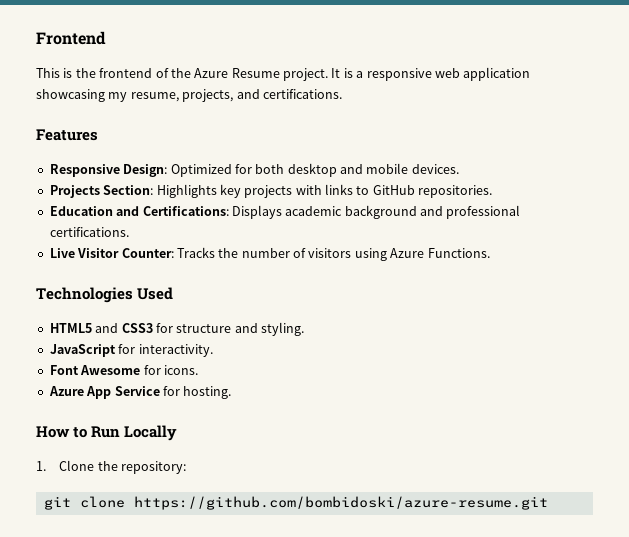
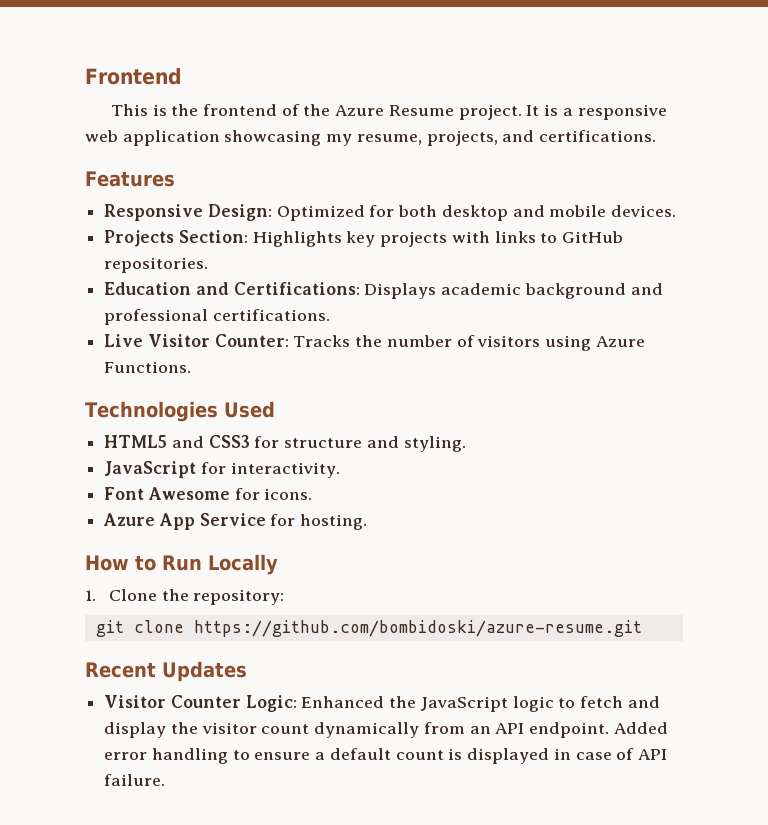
(548, 503) none -> [85,661,247,682] [104,695,660,712] [104,722,668,738] [104,748,667,764] [104,774,166,786] // Recent Updates // Visitor Counter Logic: Enhanced the JavaScript logic to fetch and display the visitor count dynamically from an API endpoint. Added error handling to ensure a default count is displayed in case of API failure.

